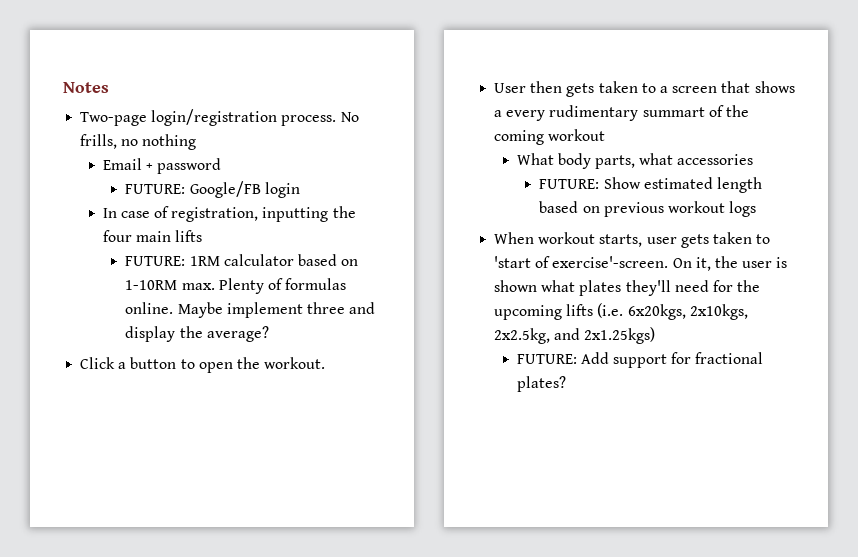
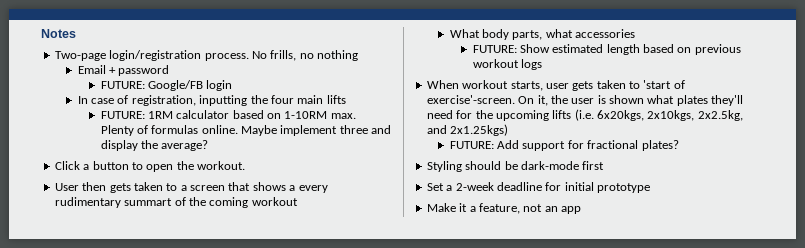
(566, 384) none -> [426,161,605,172] [426,182,650,193] [426,203,581,214] // Styling should be dark-mode first // Set a 2-week deadline for initial prototype // Make it a feature, not an app

